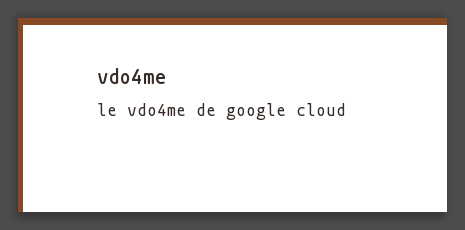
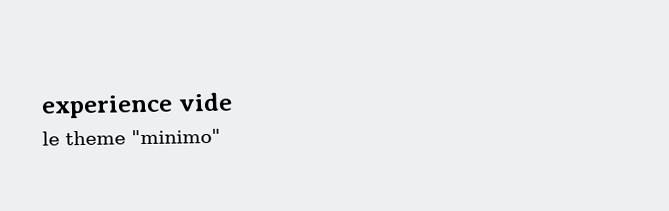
[97,68,167,84] vdo4me -> [41,92,233,119] experience vide
[127,103,346,120] vdo4me de google cloud -> [65,128,221,146] theme "minimo"

